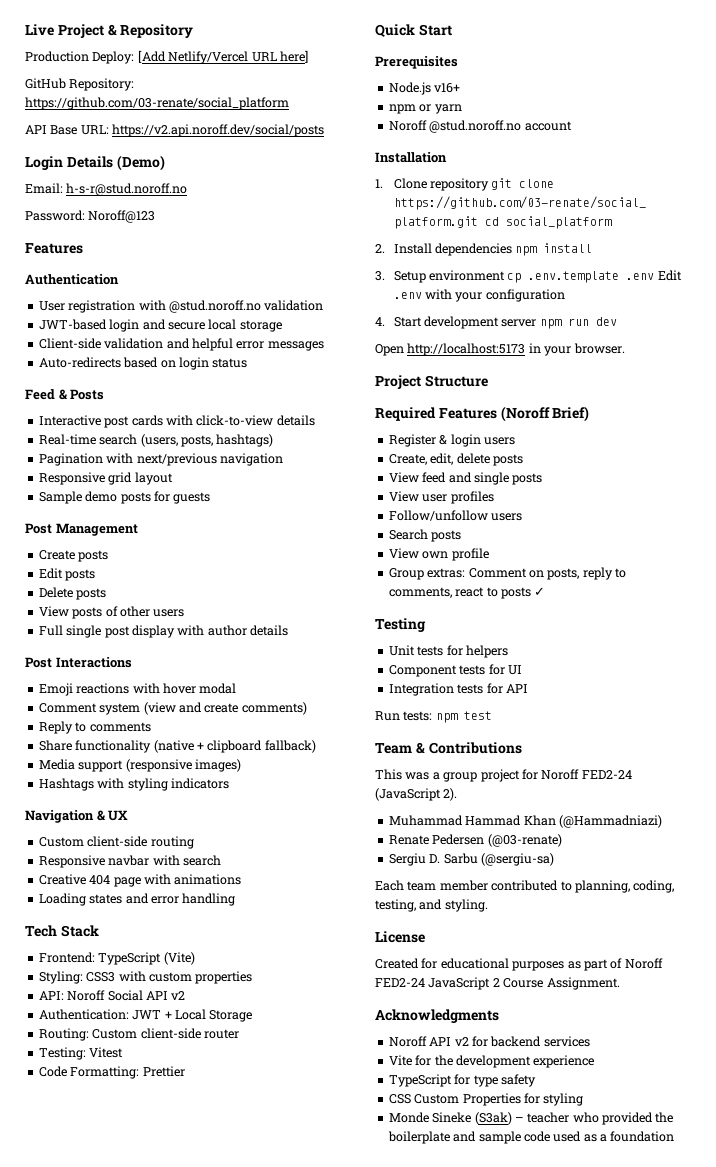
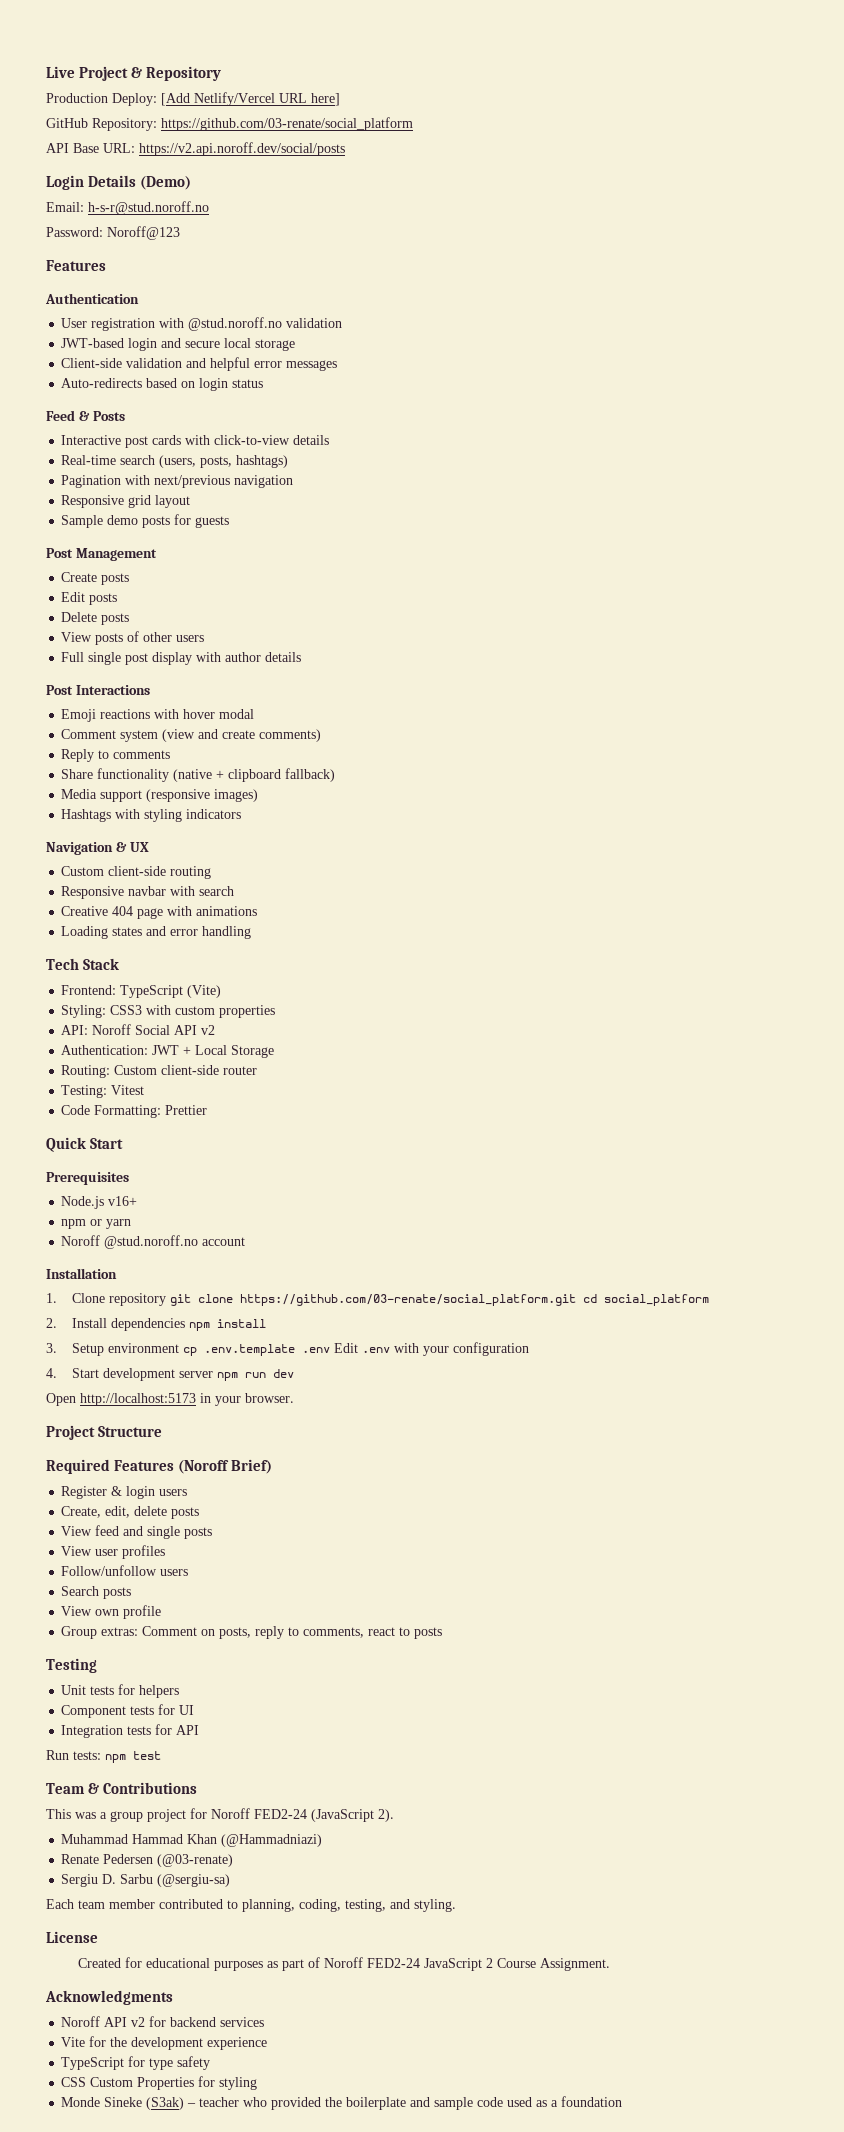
[534,587,546,596] ✓ -> (443, 1633) none

